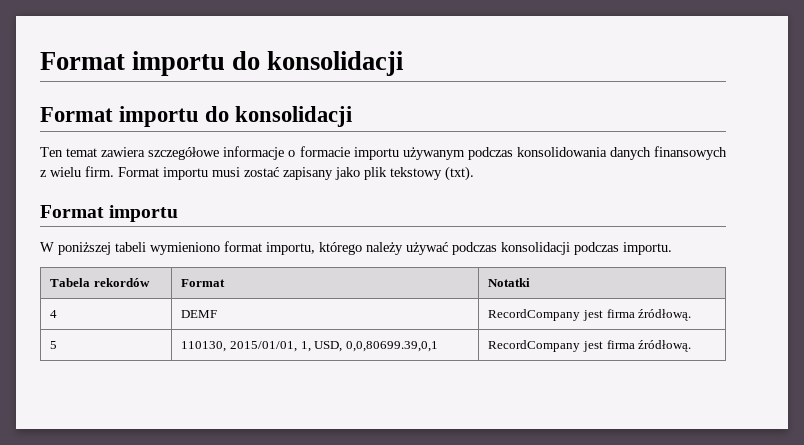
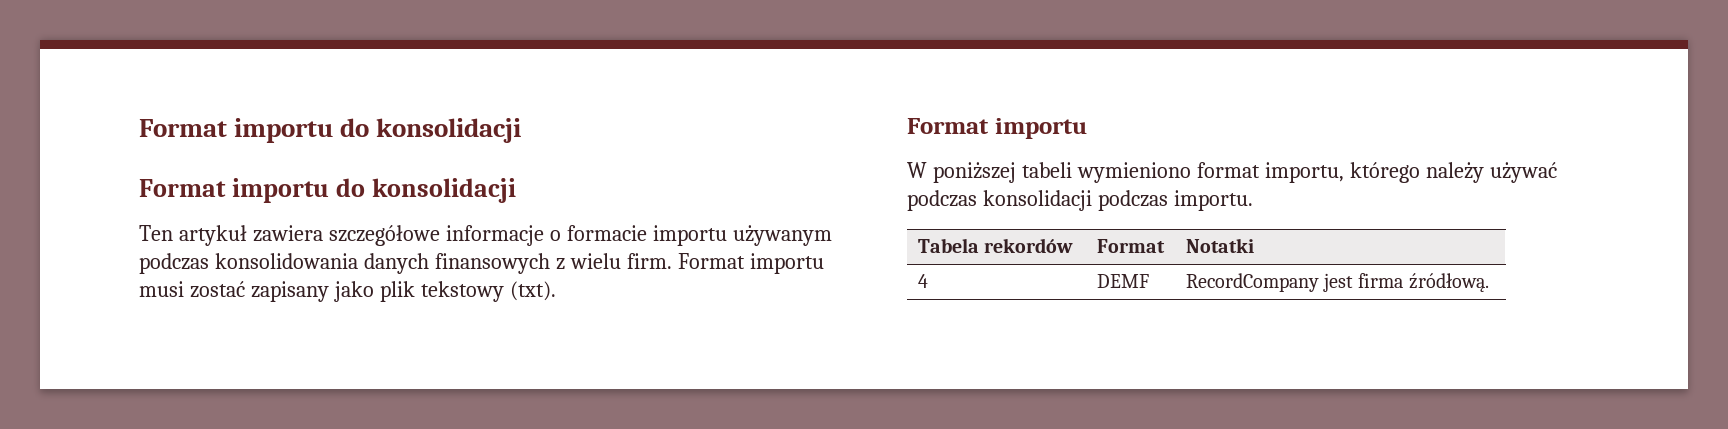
[66,148,98,157] temat -> [178,225,247,246] artykuł
[50,341,58,349] [181,341,438,352] [488,340,692,352] // 5 | 110130, 2015/01/01, 1, USD, 0,0,80699.39,0,1 | RecordCompany jest firma źródłową. -> (1489, 282) none

